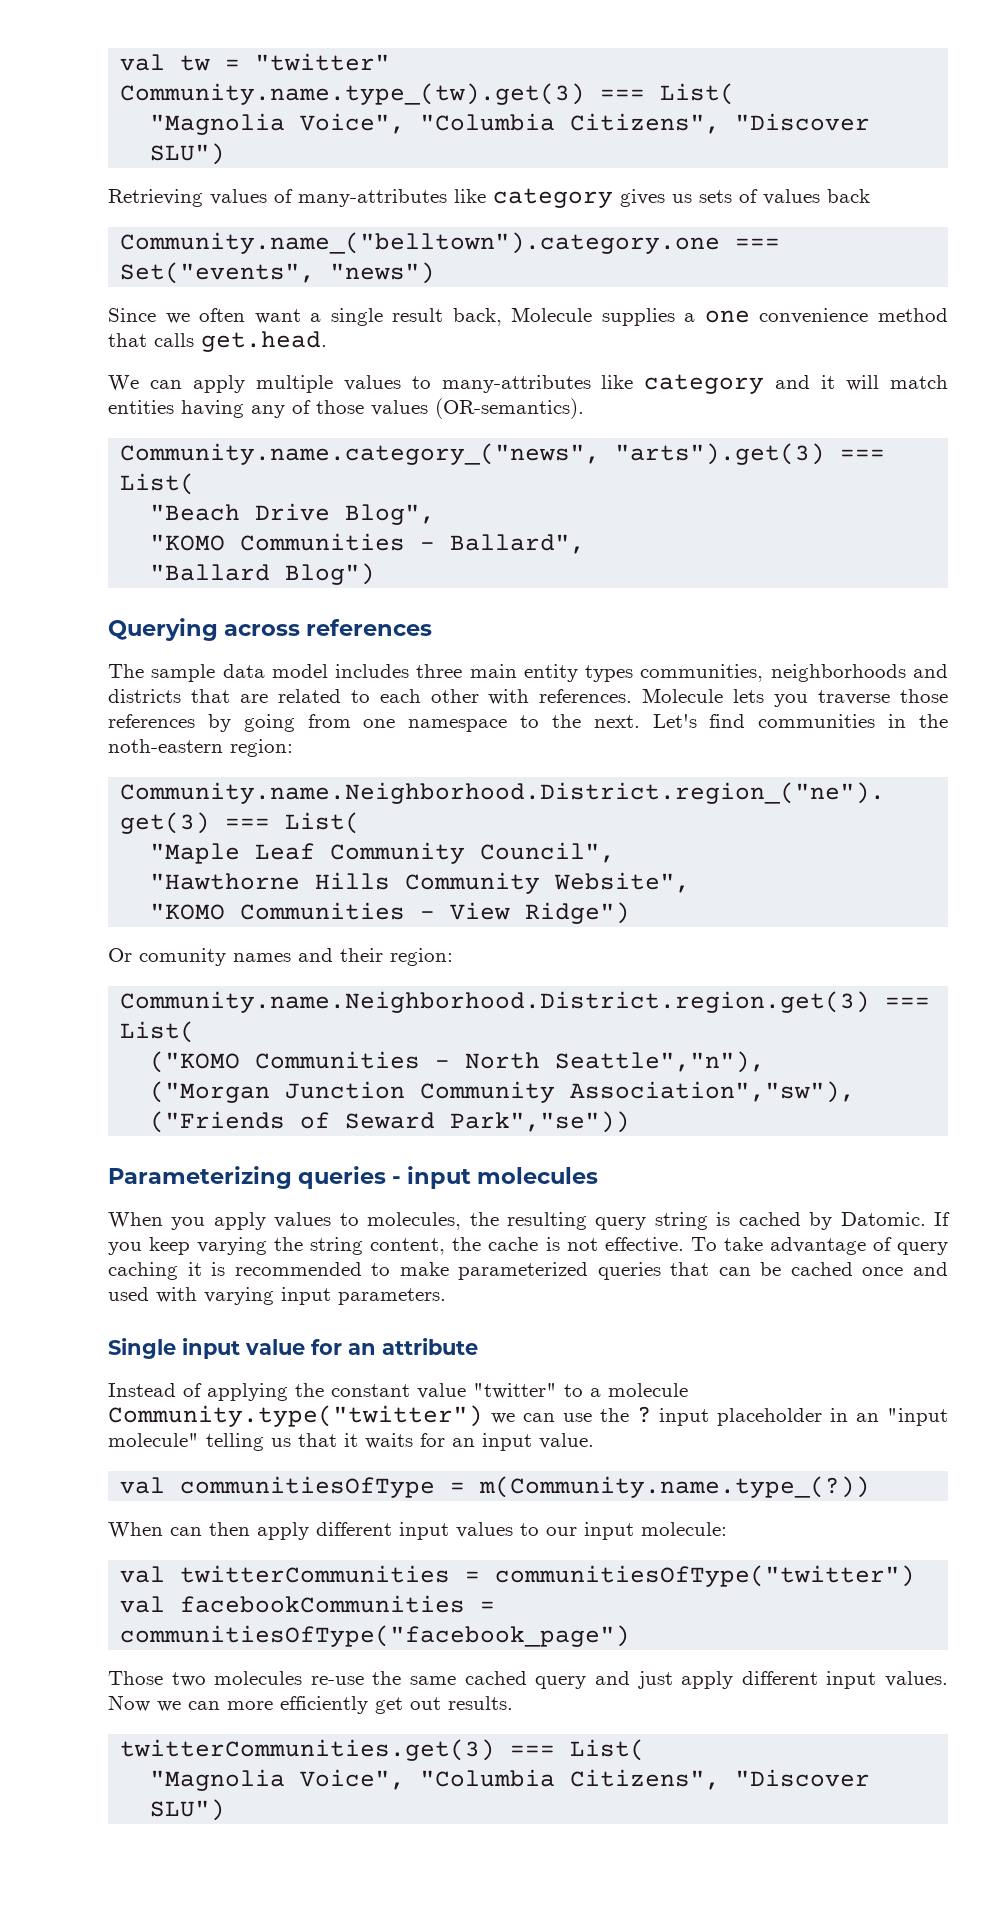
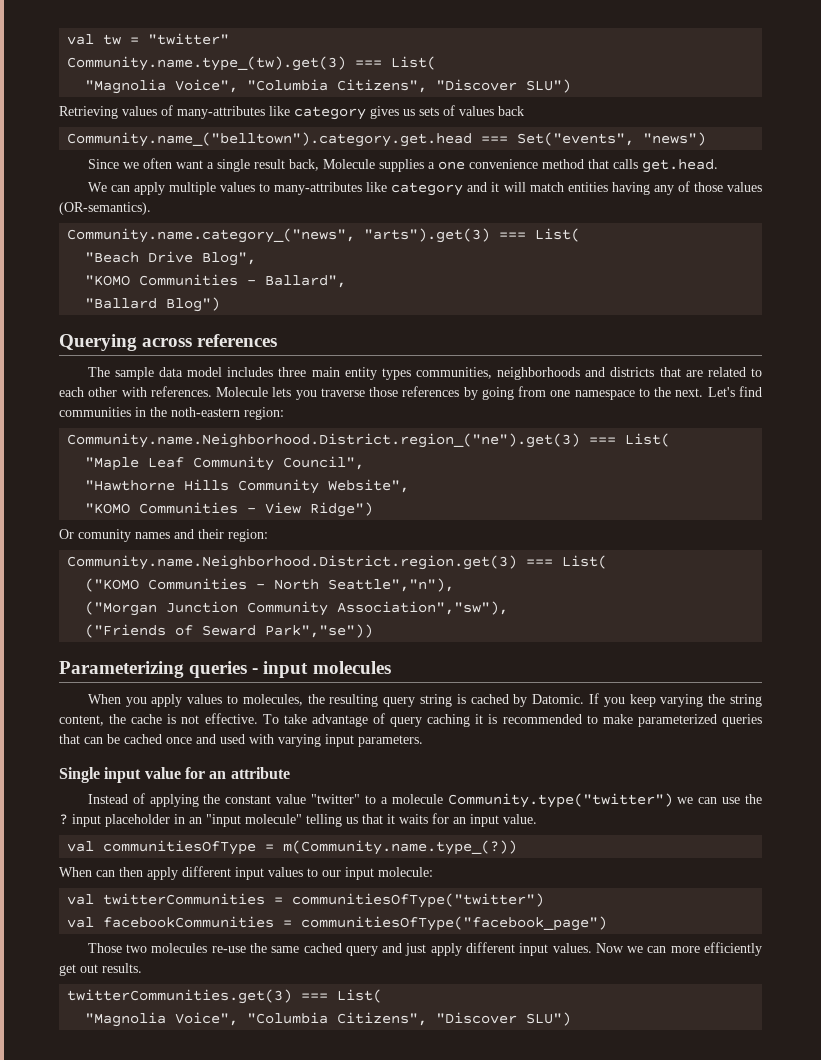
[120,232,721,254] Community.name_("belltown").category.one -> [67,132,473,147] Community.name_("belltown").category.get.head

